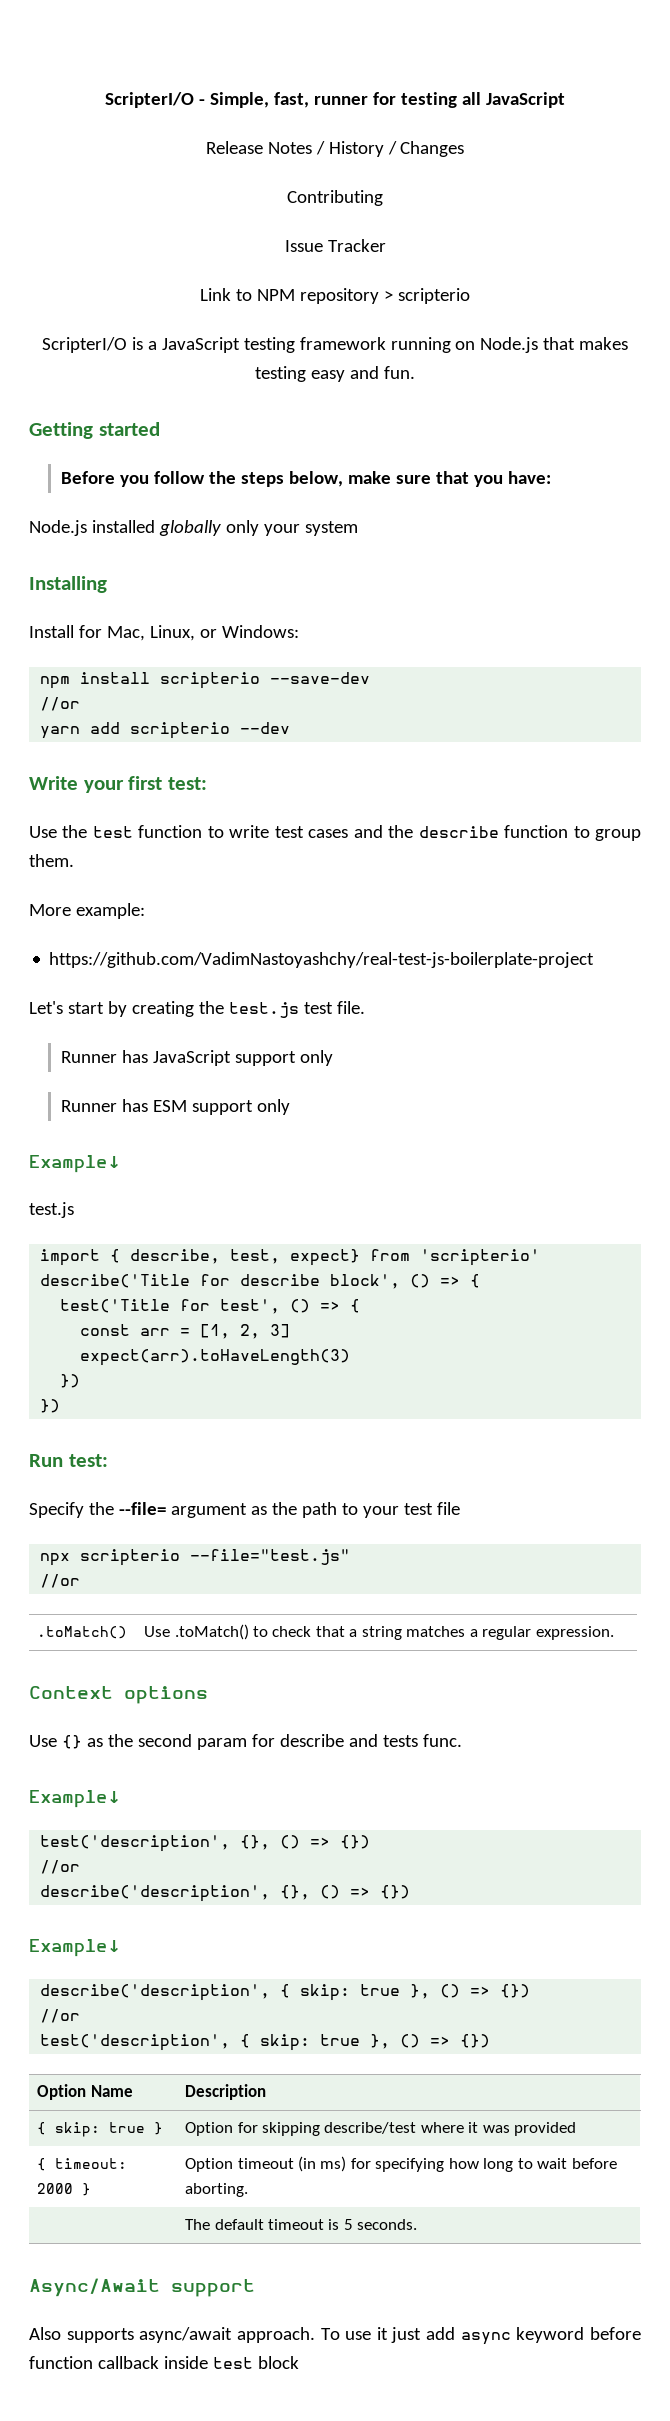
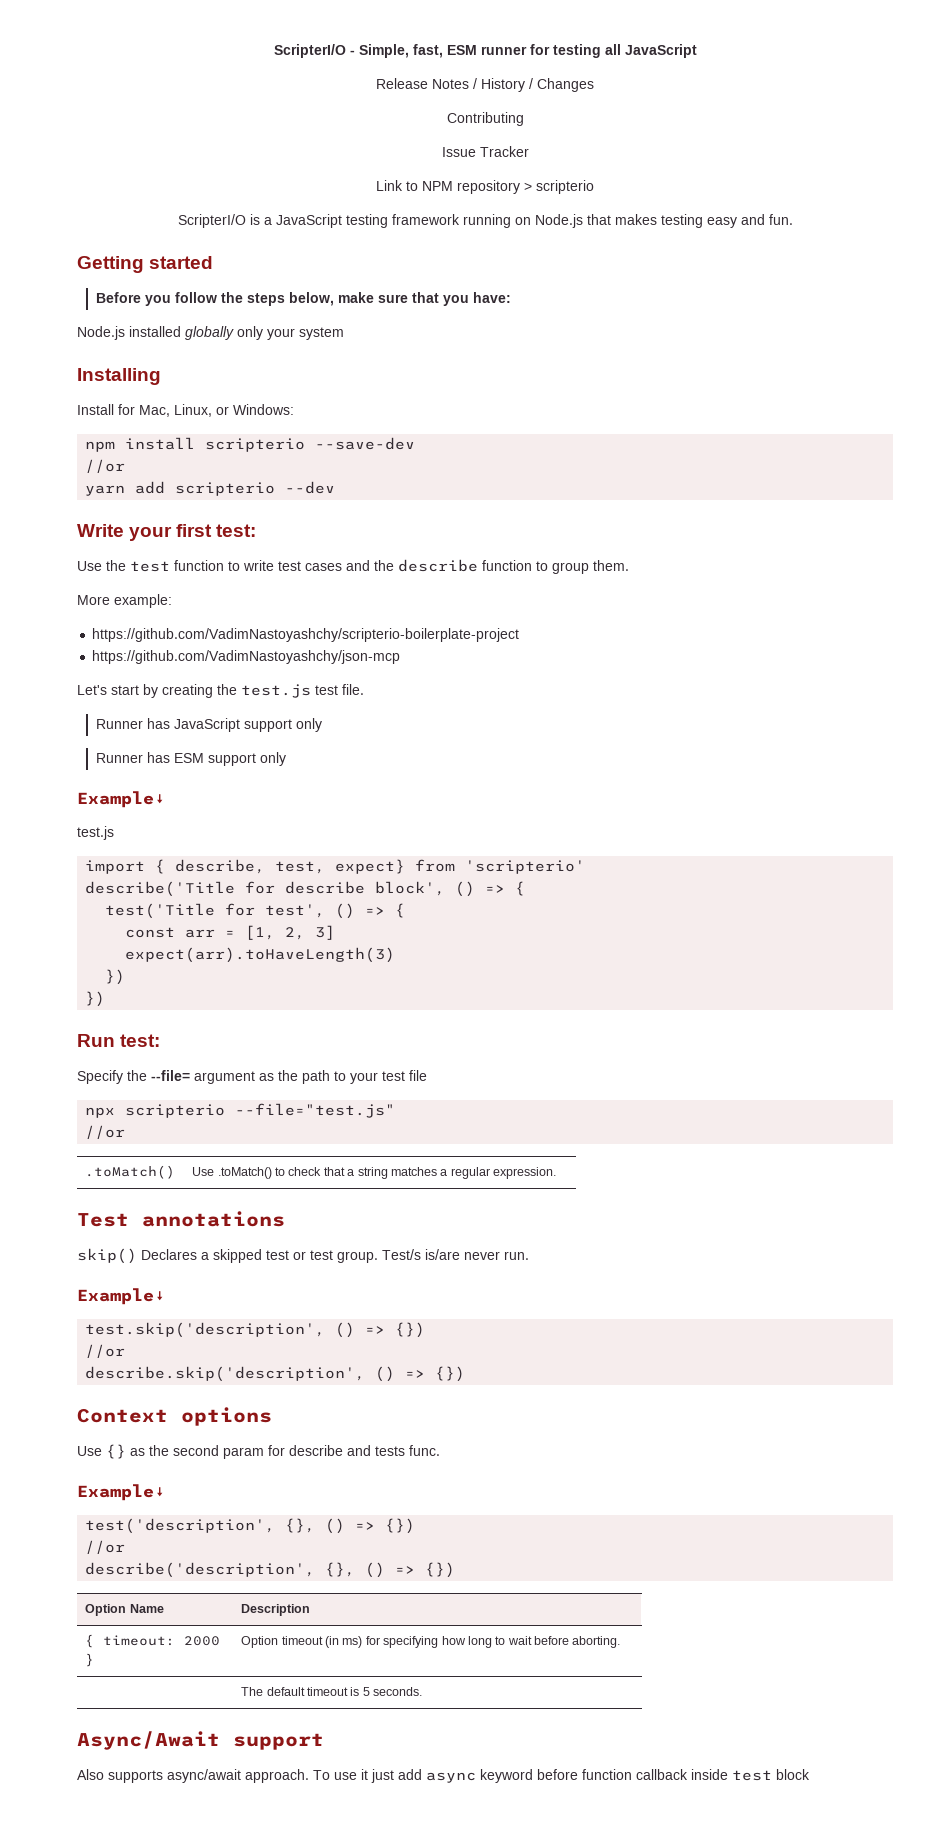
(310, 100) none -> [446,45,477,55] ESM
[49,952,595,968] https://github.com/VadimNastoyashchy/real-test-js-boilerplate-project -> [92,628,520,642] [92,650,401,664] https://github.com/VadimNastoyashchy/scripterio-boilerplate-project // https://github.com/VadimNastoyashchy/json-mcp
(614, 1633) none -> [77,1211,285,1227] [77,1248,529,1264] [77,1288,165,1305] [85,1322,426,1338] [85,1344,126,1358] [85,1366,466,1382] // Test annotations // skip() Declares a skipped test or test group. Test/s is/are never run. // Example↓ // test.skip('description', () => {}) // //or // describe.skip('description', () => {})
[29,1939,121,1957] [40,1984,531,2001] [40,2009,81,2023] [40,2034,491,2051] [37,2084,133,2100] [185,2084,267,2100] [37,2122,164,2137] [185,2122,577,2136] // Example↓ // describe('description', { skip: true }, () => {}) // //or // test('description', { skip: true }, () => {}) // Option Name | Description // { skip: true } | Option for skipping describe/test where it was provided -> [85,1604,164,1616] [241,1604,311,1616] // Option Name | Description

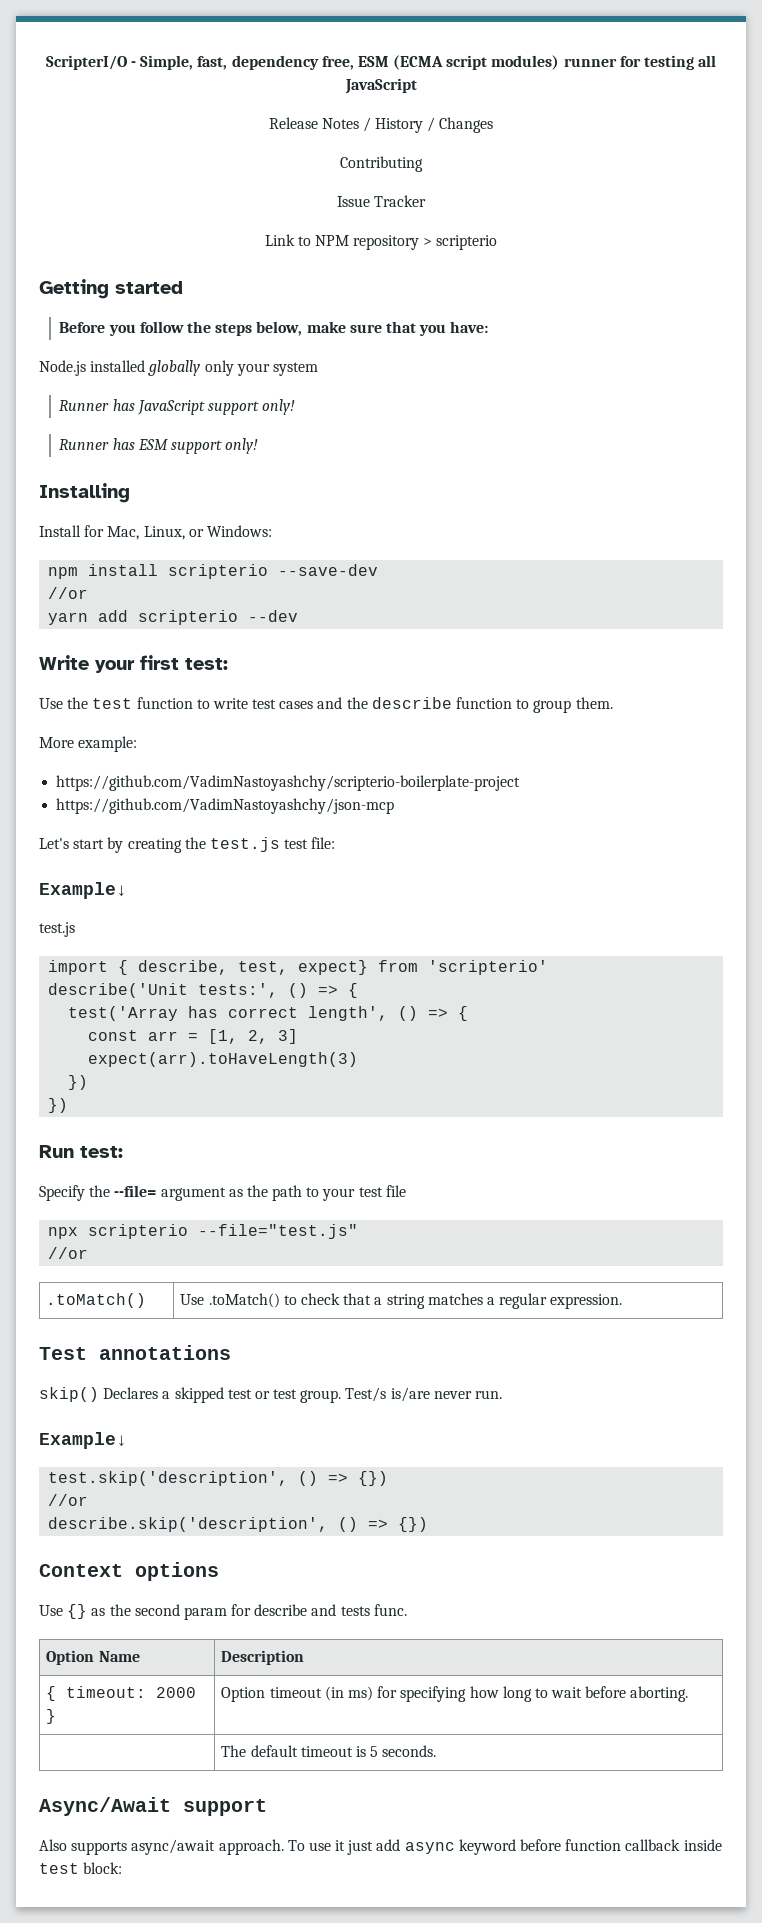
[446,45,477,55] ESM -> [231,55,560,70] dependency free, ESM (ECMA script modules)
[177,214,793,228] // ScripterI/O is a JavaScript testing framework running on Node.js that makes testing easy and fun. -> (498, 242) none
(344, 333) none -> [59,399,296,415] [59,438,259,454] // Runner has JavaScript support only! // Runner has ESM support only!
[342,684,364,695] [96,718,323,732] [96,752,287,766] file. // Runner has JavaScript support only // Runner has ESM support only -> [311,837,336,849] file:
[85,881,526,897] [105,903,326,919] describe('Title for describe block', () => { // test('Title for test', -> [48,983,359,998] [68,1006,389,1021] describe('Unit tests:', () => { // test('Array has correct length',
[77,1484,165,1501] [85,1518,416,1534] [85,1540,126,1554] [85,1562,456,1578] // Example↓ // test('description', {}, () => {}) // //or // describe('description', {}, () => {}) -> (407, 1610) none
[776,1769,810,1780] block -> [83,1862,123,1874] block:

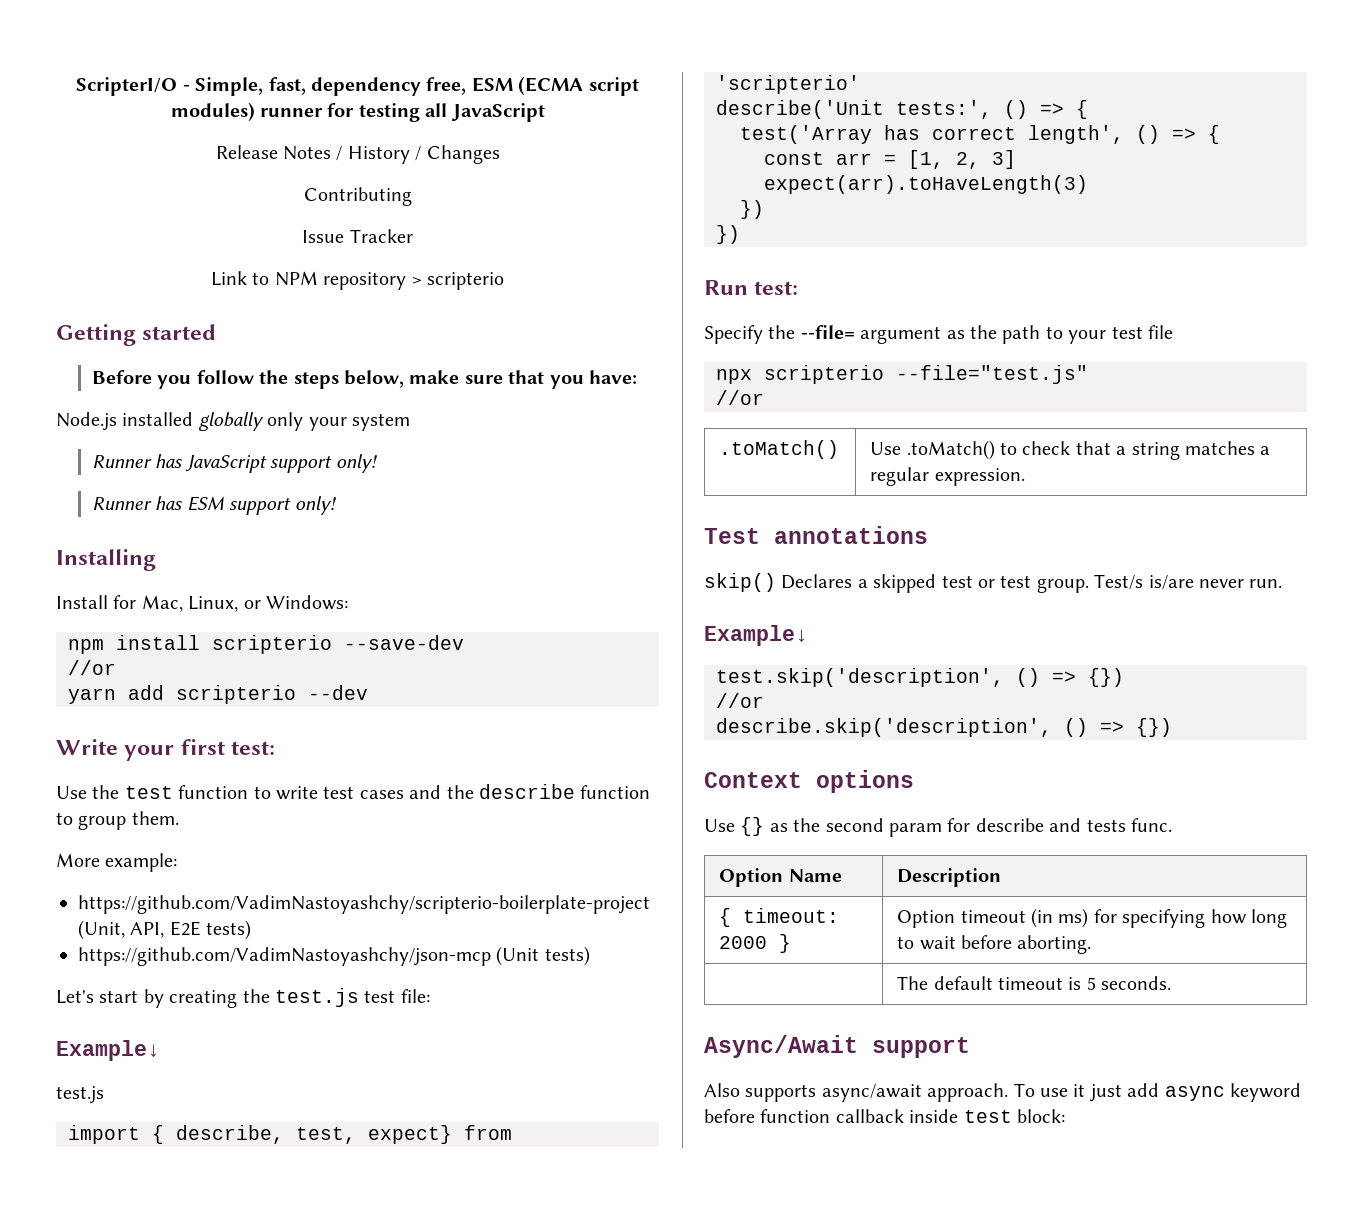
(521, 783) none -> [78,920,252,940] (Unit, API, E2E tests)
(395, 806) none -> [496,946,590,966] (Unit tests)

